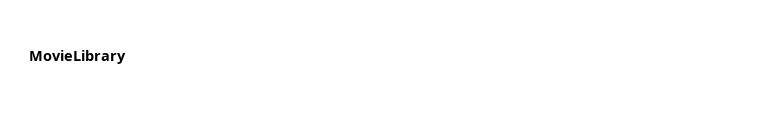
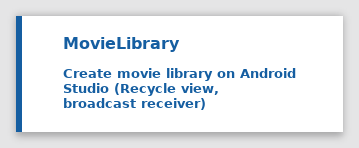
(126, 57) none -> [63,68,296,81] [63,83,219,96] [63,98,206,110] // Create movie library on Android Studio (Recycle view, broadcast receiver)

